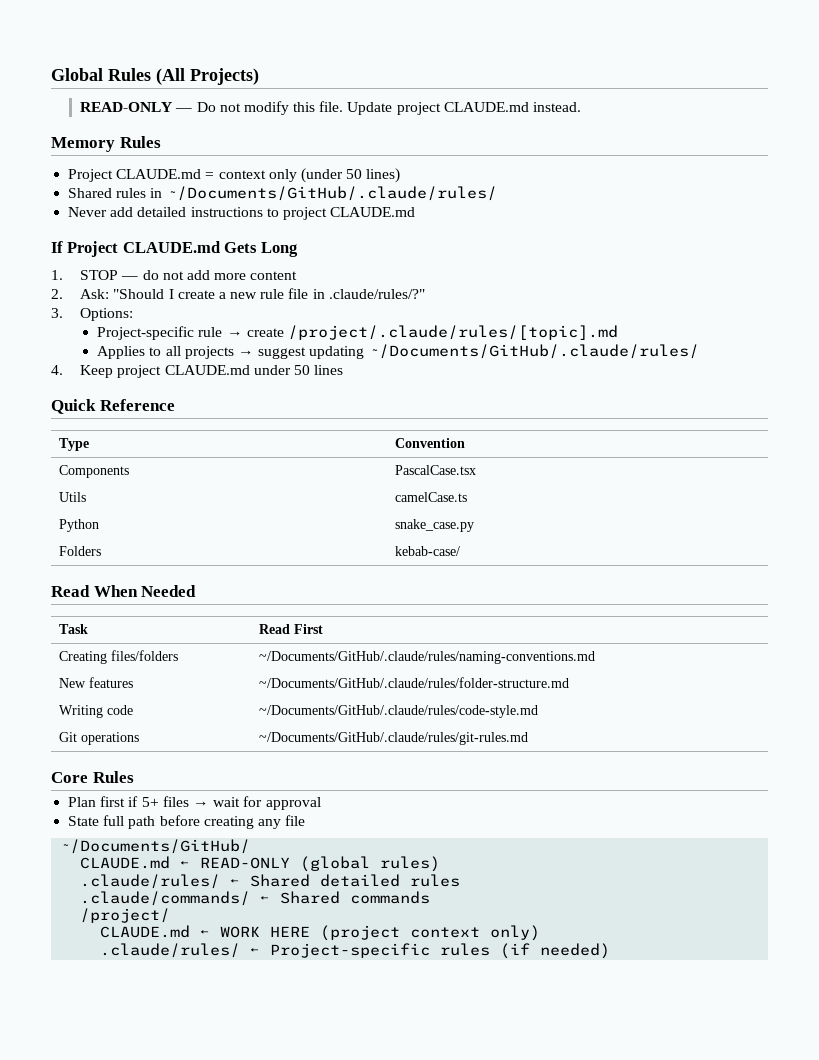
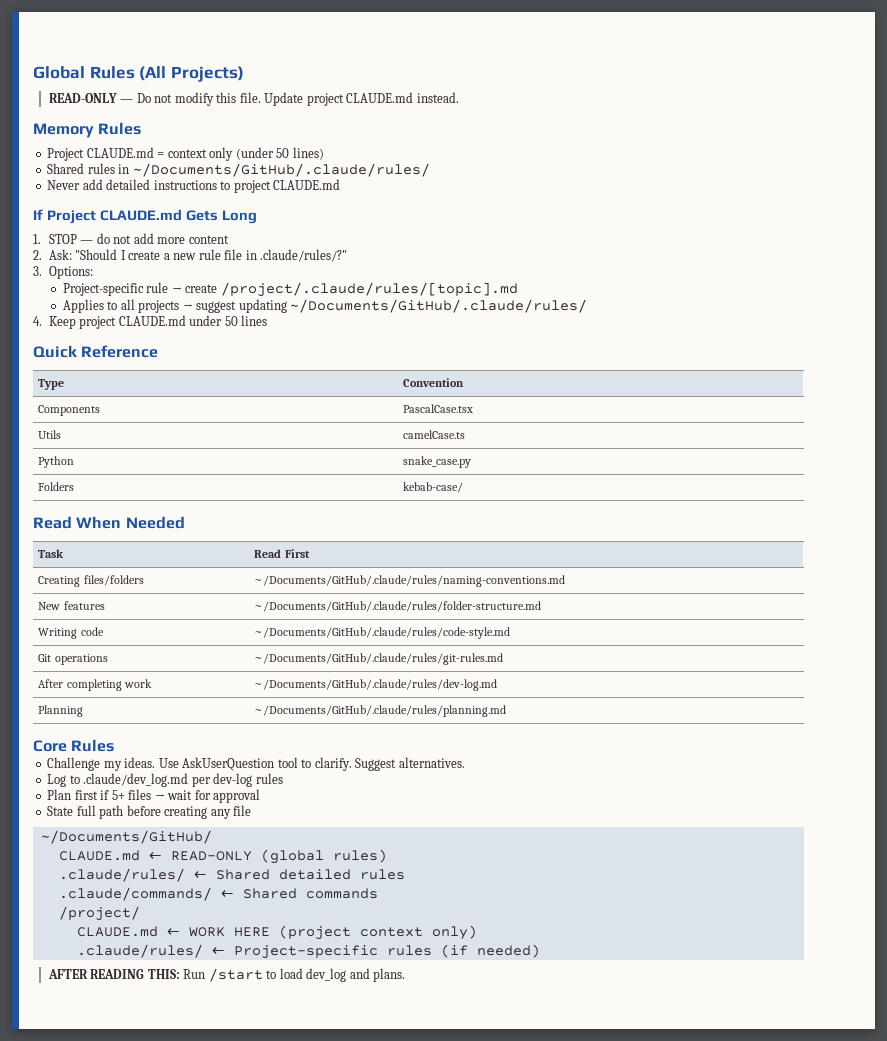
[51,771,134,783] // Core Rules -> [38,679,152,691] [254,679,498,691] [38,705,84,717] [254,705,507,717] [33,739,115,752] [47,757,465,771] [47,773,283,787] // After completing work | ~/Documents/GitHub/.claude/rules/dev-log.md // Planning | ~/Documents/GitHub/.claude/rules/planning.md // Core Rules // Challenge my ideas. Use AskUserQuestion tool to clarify. Suggest alternatives. // Log to .claude/dev_log.md per dev-log rules
(611, 951) none -> [47,968,406,982] // AFTER READING THIS: Run /start to load dev_log and plans.

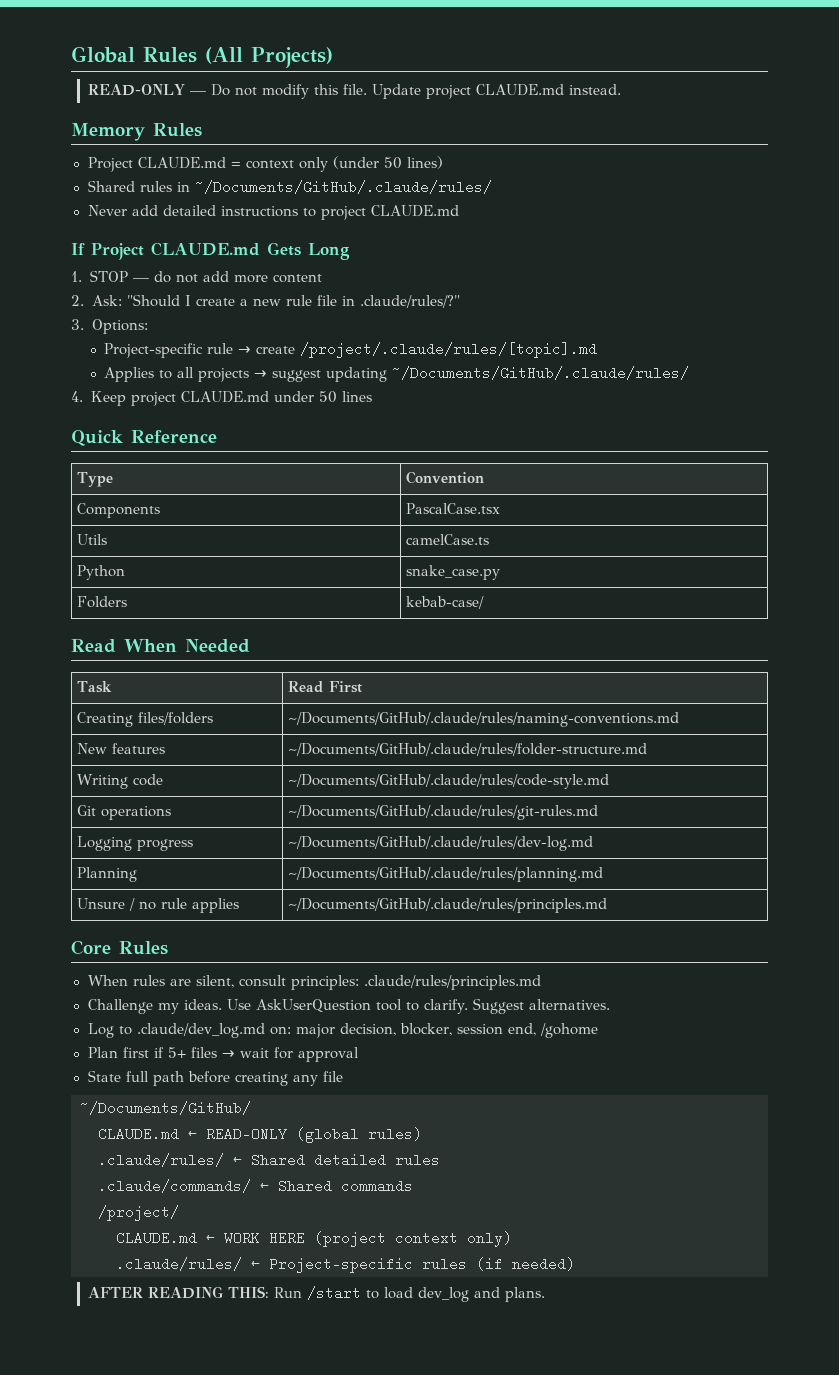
[38,679,152,691] After completing work -> [77,836,194,851] Logging progress
[33,739,115,752] // Core Rules -> [77,898,240,913] [288,898,608,913] [71,940,168,955] [87,975,541,990] // Unsure / no rule applies | ~/Documents/GitHub/.claude/rules/principles.md // Core Rules // When rules are silent, consult principles: .claude/rules/principles.md
[191,773,283,787] per dev-log rules -> [269,1023,598,1038] on: major decision, blocker, session end, /gohome

